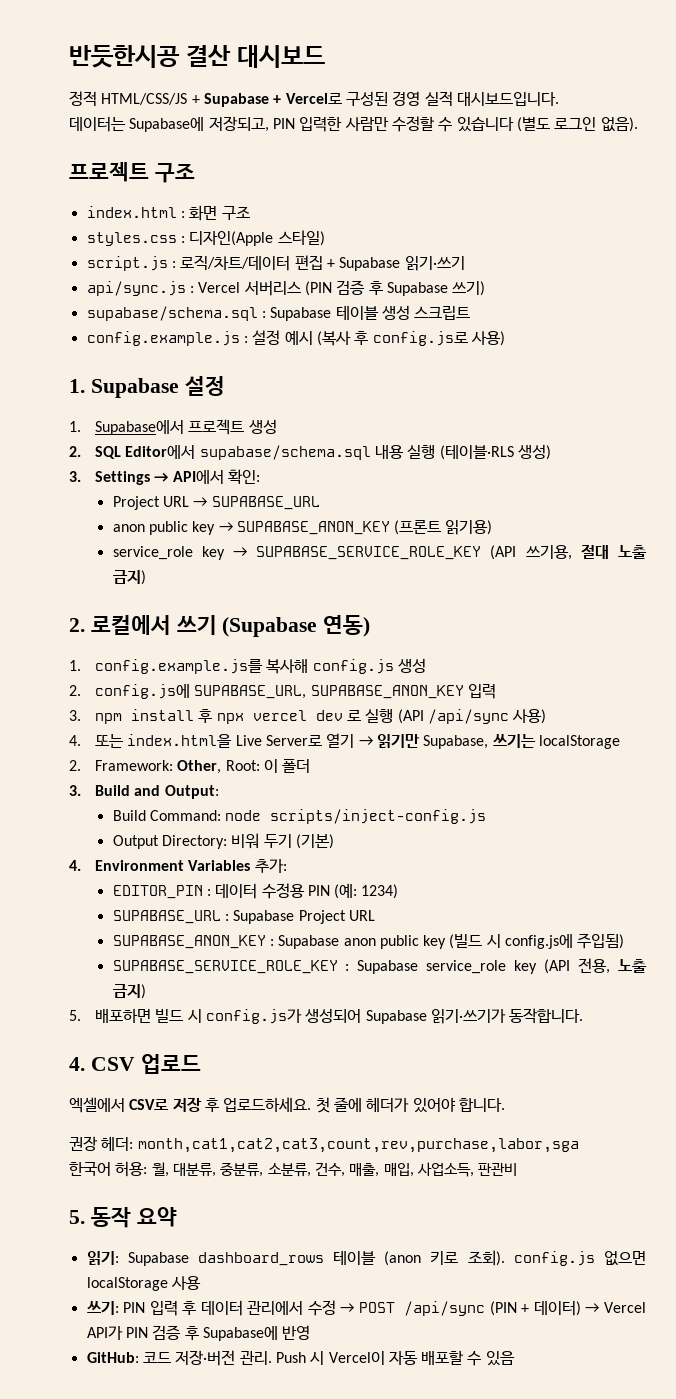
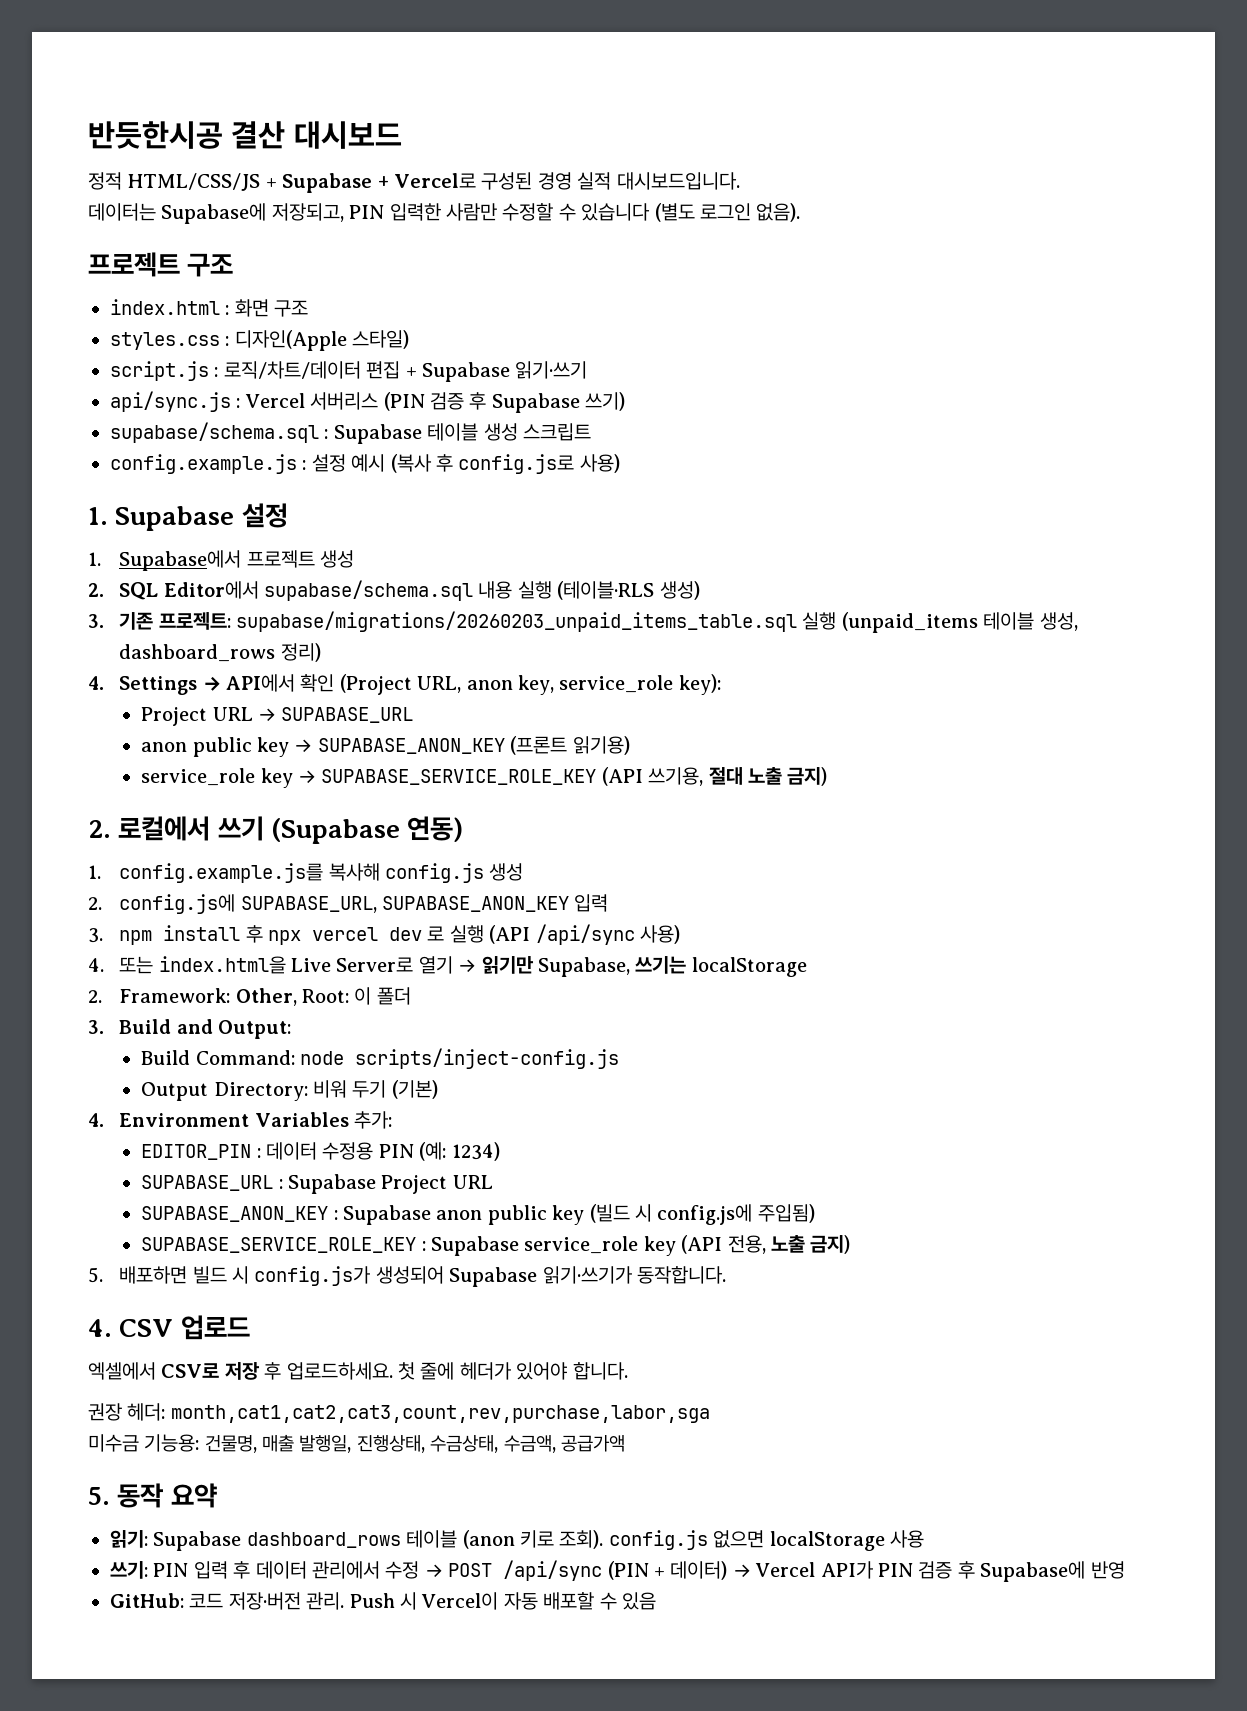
[94,469,260,485] Settings → API에서 확인: -> [119,611,1078,633] [119,643,321,662] [88,674,721,695] 기존 프로젝트: supabase/migrations/20260203_unpaid_items_table.sql 실행 (unpaid_items 테이블 생성, dashboard_rows 정리) // 4. Settings → API에서 확인 (Project URL, anon key, service_role key):
[69,1161,518,1177] 한국어 허용: 월, 대분류, 중분류, 소분류, 건수, 매출, 매입, 사업소득, 판관비 -> [88,1434,625,1453] 미수금 기능용: 건물명, 매출 발행일, 진행상태, 수금상태, 수금액, 공급가액

